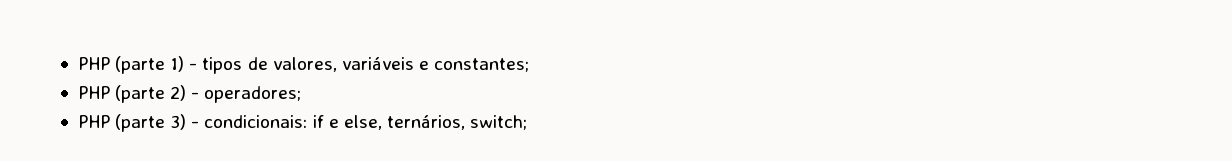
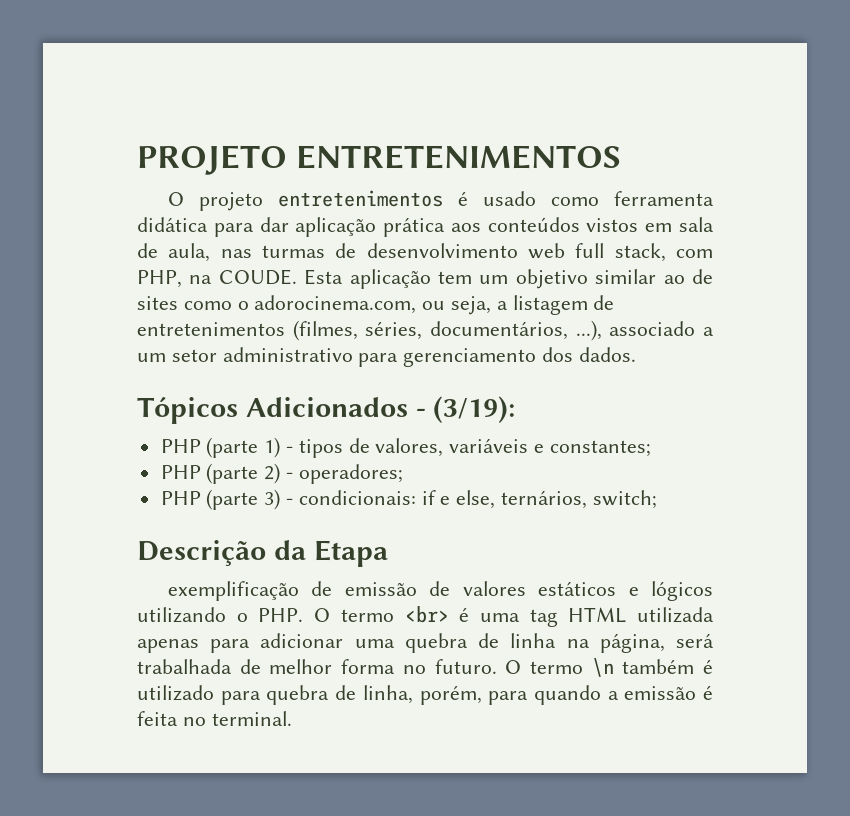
(77, 63) none -> [137,145,622,175] [168,190,714,211] [137,217,714,237] [137,243,713,262] [137,269,713,289] [137,295,615,315] [137,320,714,341] [137,347,636,367] [137,396,516,424] PROJETO ENTRETENIMENTOS // O projeto entretenimentos é usado como ferramenta didática para dar aplicação prática aos conteúdos vistos em sala de aula, nas turmas de desenvolvimento web full stack, com PHP, na COUDE. Esta aplicação tem um objetivo similar ao de sites como o adorocinema.com, ou seja, a listagem de entretenimentos (filmes, séries, documentários, ...), associado a um setor administrativo para gerenciamento dos dados. // Tópicos Adicionados - (3/19): //
(528, 122) none -> [137,540,388,567] [168,581,713,601] [137,606,714,627] [137,633,714,653] [137,658,713,677] [137,685,713,705] [137,711,292,726] // Descrição da Etapa // exemplificação de emissão de valores estáticos e lógicos utilizando o PHP. O termo <br> é uma tag HTML utilizada apenas para adicionar uma quebra de linha na página, será trabalhada de melhor forma no futuro. O termo \n também é utilizado para quebra de linha, porém, para quando a emissão é feita no terminal.

